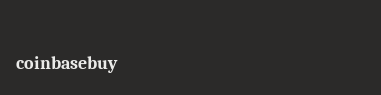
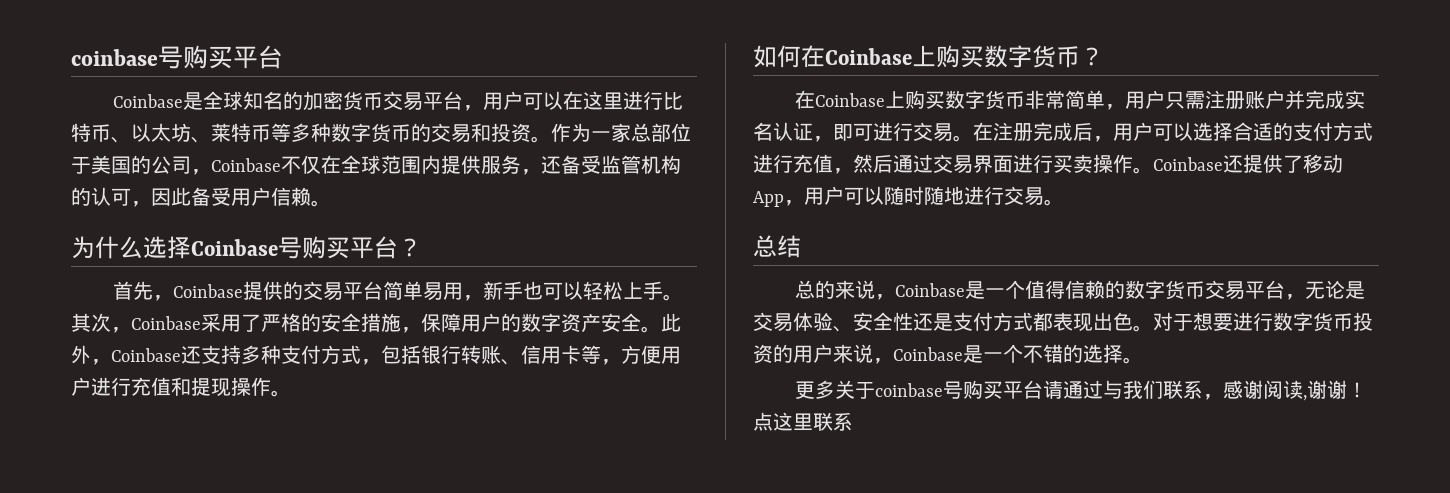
[16,56,118,73] coinbasebuy -> [71,45,283,69] [113,91,684,111] [71,123,691,143] [71,155,681,175] [71,187,331,207] [71,236,422,259] [113,281,684,301] [71,313,681,333] [71,345,681,365] [71,377,291,397] [753,45,1104,68] [795,90,1366,110] [753,122,1373,142] [753,154,1343,174] [753,186,1064,207] [753,235,801,258] [795,280,1366,300] [753,312,1373,332] [753,344,1143,364] [795,380,1368,401] [753,412,853,431] coinbase号购买平台 // Coinbase是全球知名的加密货币交易平台，用户可以在这里进行比特币、以太坊、莱特币等多种数字货币的交易和投资。作为一家总部位于美国的公司，Coinbase不仅在全球范围内提供服务，还备受监管机构的认可，因此备受用户信赖。 // 为什么选择Coinbase号购买平台？ // 首先，Coinbase提供的交易平台简单易用，新手也可以轻松上手。其次，Coinbase采用了严格的安全措施，保障用户的数字资产安全。此外，Coinbase还支持多种支付方式，包括银行转账、信用卡等，方便用户进行充值和提现操作。 // 如何在Coinbase上购买数字货币？ // 在Coinbase上购买数字货币非常简单，用户只需注册账户并完成实名认证，即可进行交易。在注册完成后，用户可以选择合适的支付方式进行充值，然后通过交易界面进行买卖操作。Coinbase还提供了移动App，用户可以随时随地进行交易。 // 总结 // 总的来说，Coinbase是一个值得信赖的数字货币交易平台，无论是交易体验、安全性还是支付方式都表现出色。对于想要进行数字货币投资的用户来说，Coinbase是一个不错的选择。 // 更多关于coinbase号购买平台请通过与我们联系，感谢阅读,谢谢！点这里联系

